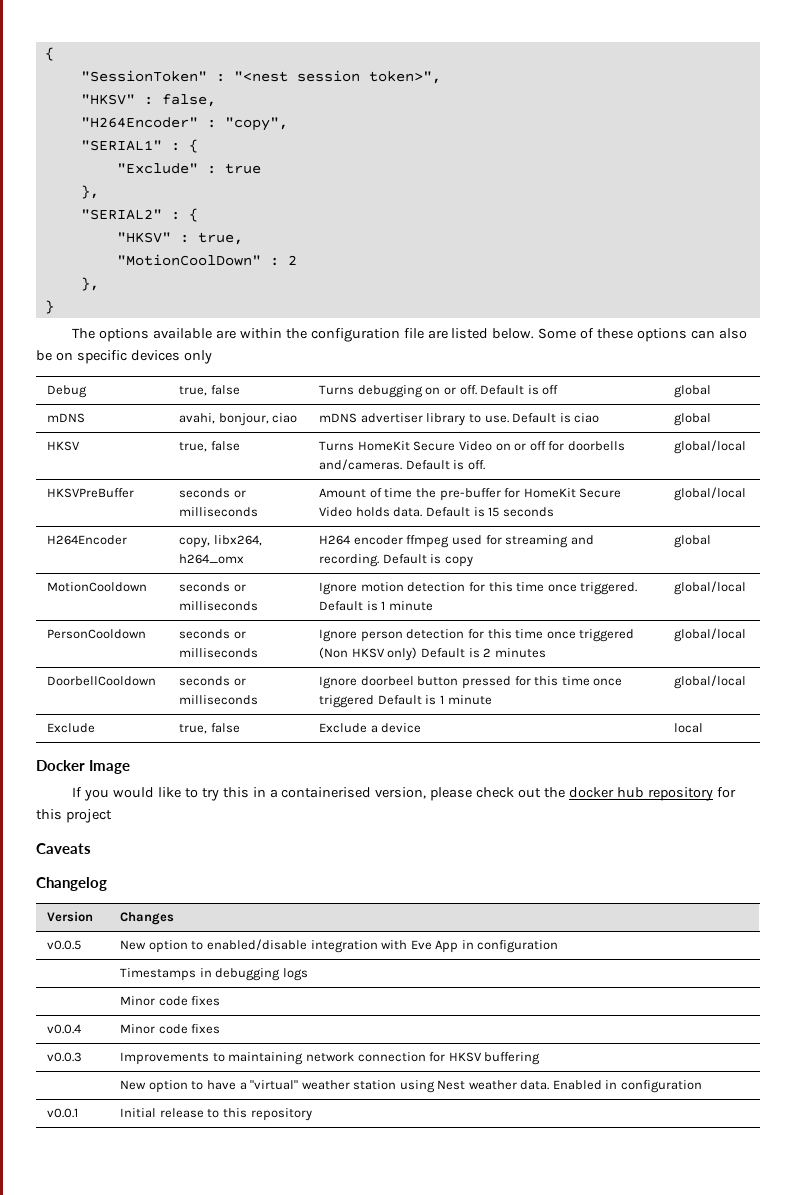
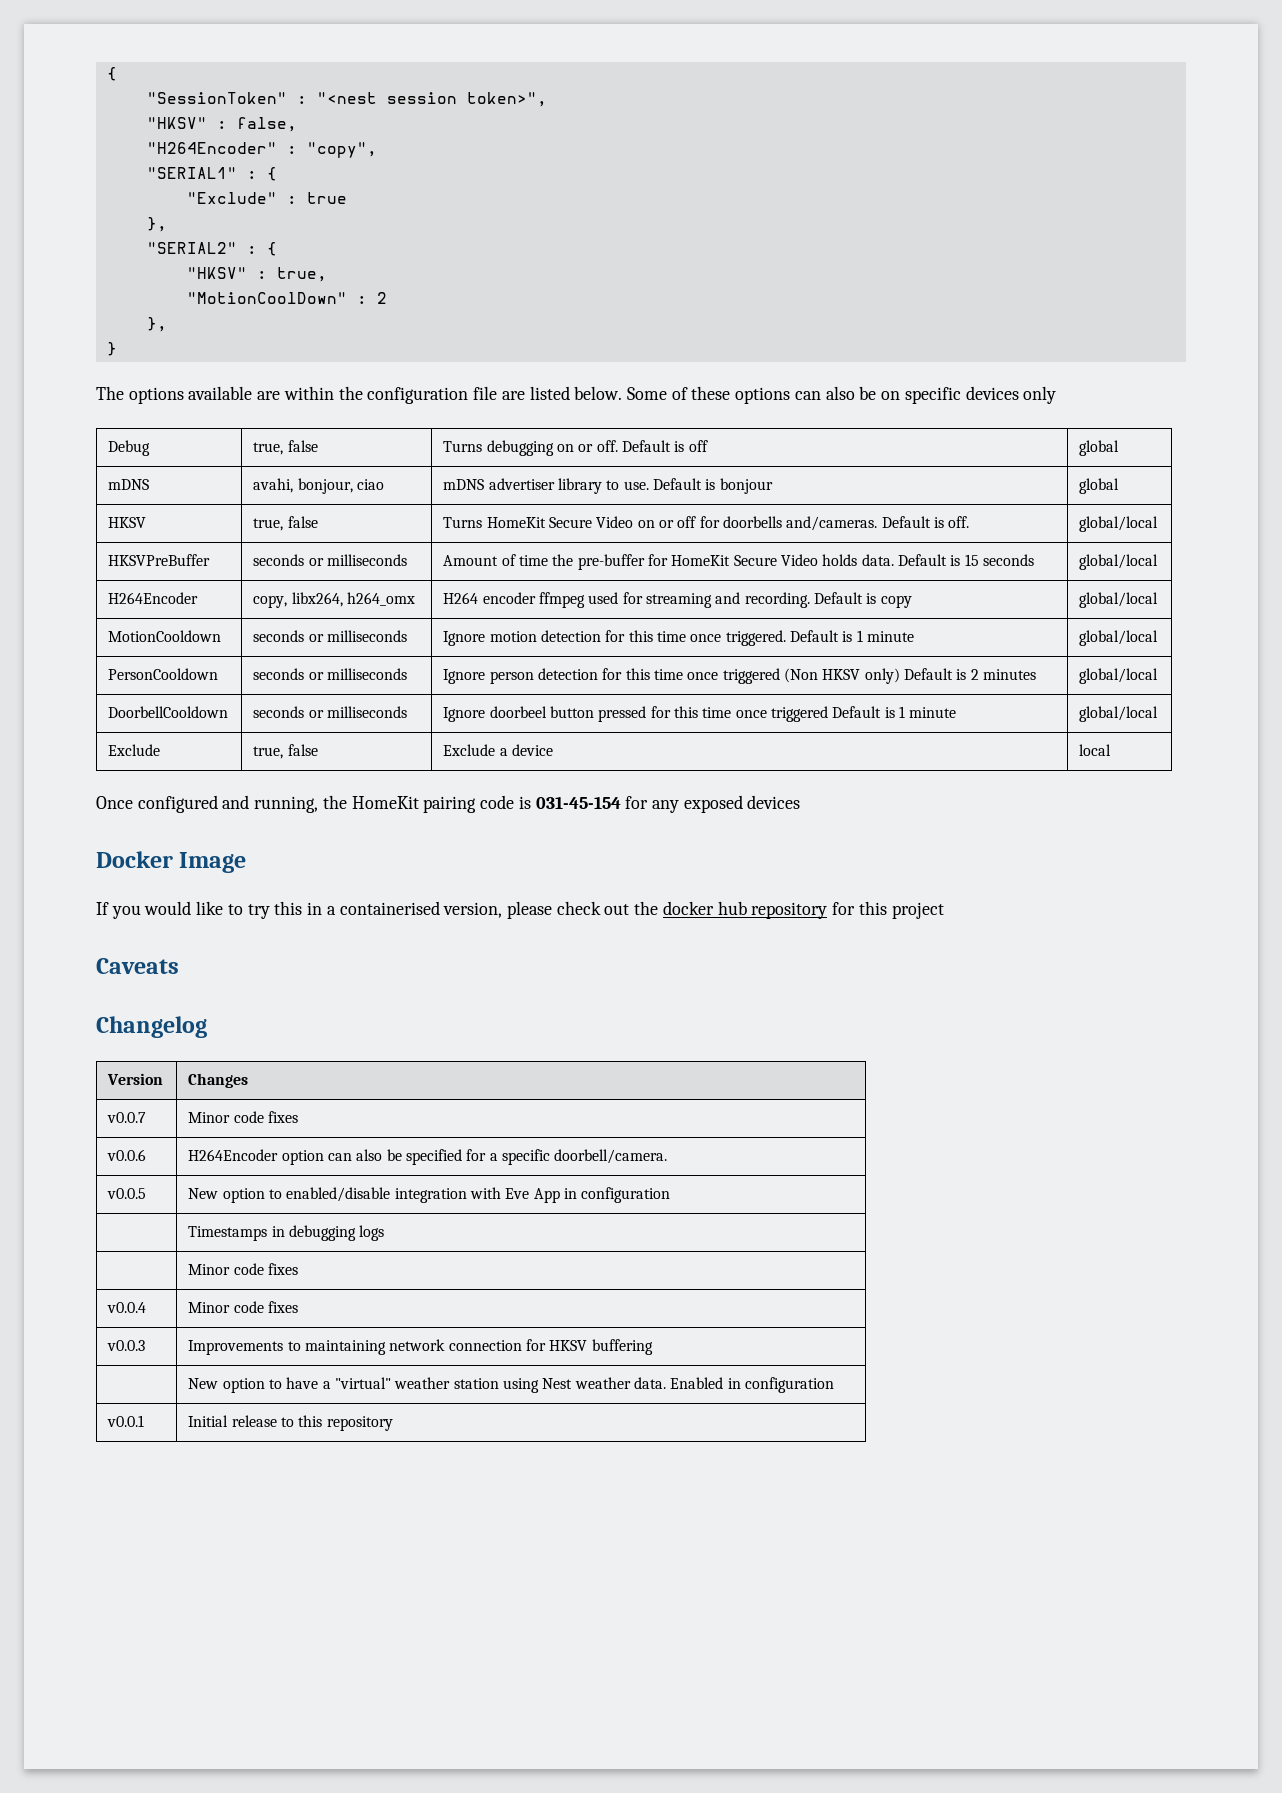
[574,413,600,423] ciao -> [719,478,773,494] bonjour
[674,535,712,548] global -> [1079,592,1159,608] global/local
(704, 728) none -> [96,795,801,813] // Once configured and running, the HomeKit pairing code is 031-45-154 for any exposed devices
(175, 918) none -> [107,1112,147,1123] [188,1111,298,1123] [107,1149,147,1161] [188,1149,668,1165] // v0.0.7 | Minor code fixes // v0.0.6 | H264Encoder option can also be specified for a specific doorbell/camera.

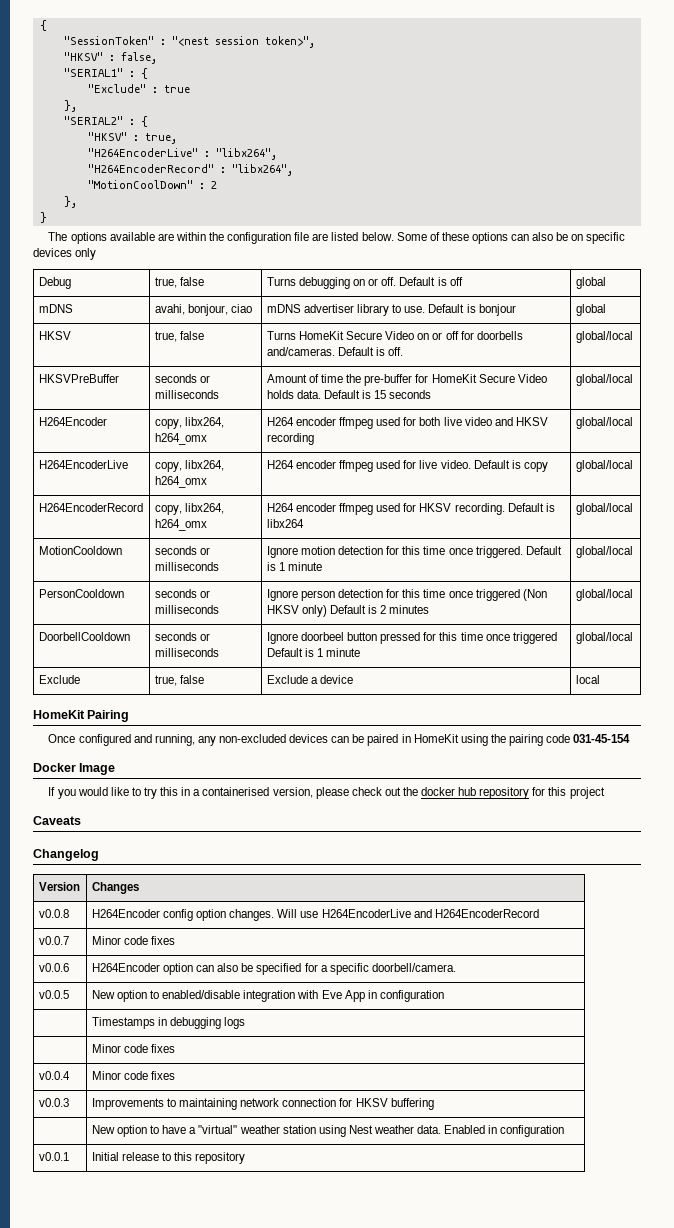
[146,142,377,158] // "H264Encoder" : "copy", -> (157, 58) none
(327, 274) none -> [87,148,277,160] [87,164,293,176] // "H264EncoderLive" : "libx264", // "H264EncoderRecord" : "libx264",
[645,592,741,608] streaming and -> [419,417,548,426] [266,433,314,445] [575,417,633,429] [38,460,128,469] [154,460,224,472] [154,476,207,488] [266,460,548,472] [575,460,633,472] [38,503,143,512] [154,503,224,515] [154,519,207,531] [266,503,452,515] both live video and HKSV recording | global/local // H264EncoderLive | copy, libx264, h264_omx | H264 encoder ffmpeg used for live video. Default is copy | global/local // H264EncoderRecord | copy, libx264, h264_omx | H264 encoder ffmpeg used for HKSV
[880,595,912,608] copy -> [266,519,304,528] libx264
(1112, 750) none -> [33,710,130,722] // HomeKit Pairing
[322,795,419,809] the HomeKit -> [197,734,506,746] any non-excluded devices can be paired in HomeKit using the
[518,796,531,809] is -> (571, 738) none
[625,795,801,813] for any exposed devices -> (631, 738) none
(249, 1080) none -> [38,909,69,918] [91,909,539,921] // v0.0.8 | H264Encoder config option changes. Will use H264EncoderLive and H264EncoderRecord

